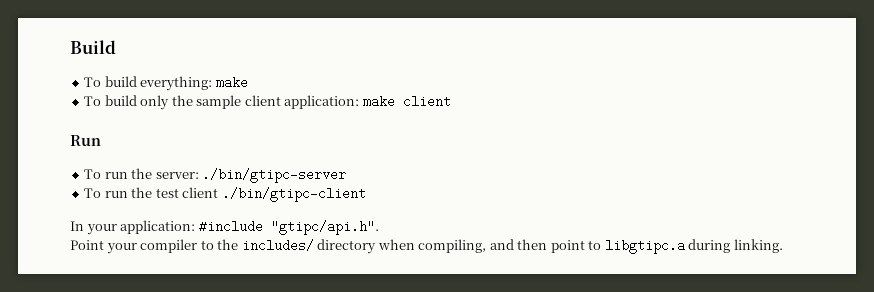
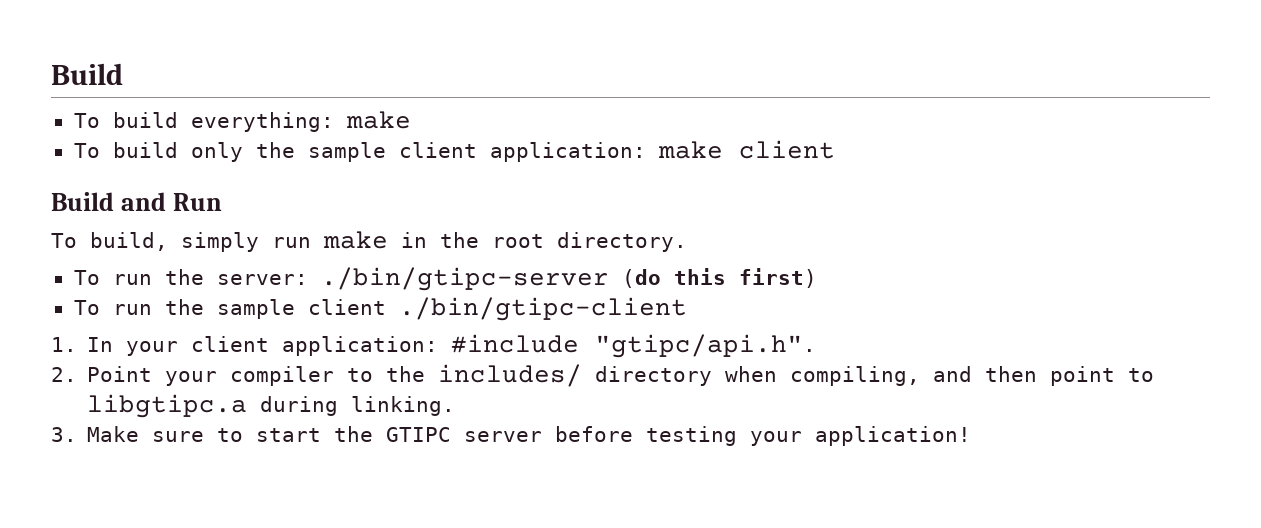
(451, 101) none -> [51,192,166,211] Build and
(101, 140) none -> [51,231,687,252] // To build, simply run make in the root directory.
[84,187,179,198] // To run the test -> [621,268,817,288] [73,299,295,319] (do this first) // To run the sample
(366, 194) none -> [51,337,77,352] 1.
(117, 229) none -> [191,336,270,352] client
(379, 227) none -> [51,367,77,382] 2.
(783, 246) none -> [51,426,972,446] // 3. Make sure to start the GTIPC server before testing your application!

